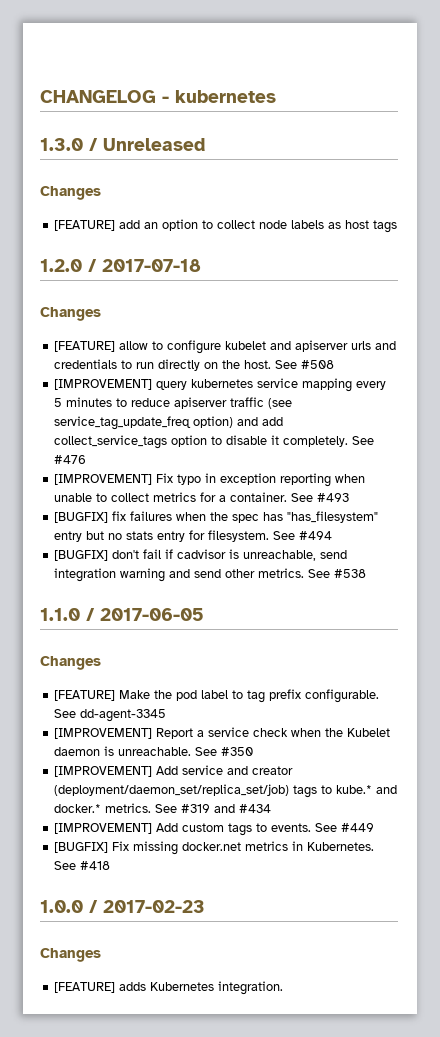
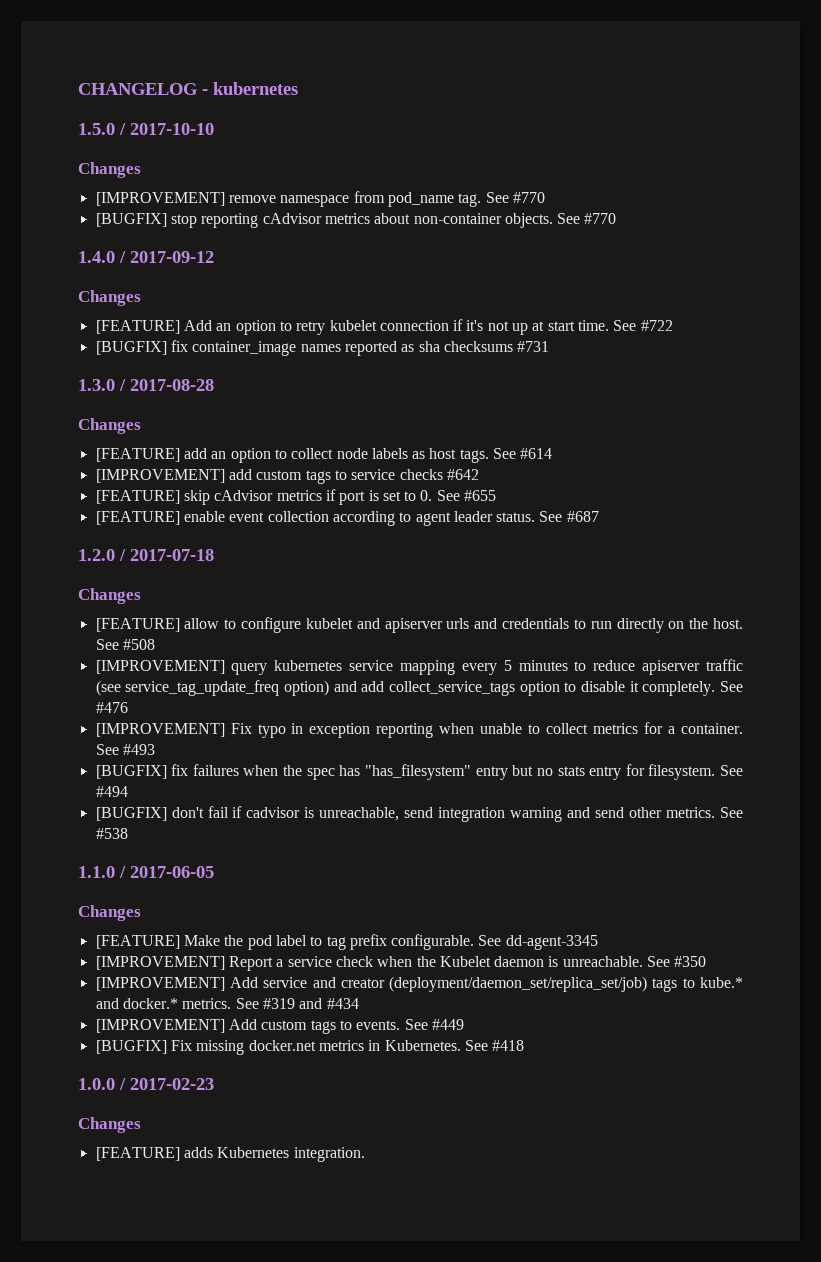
(276, 96) none -> [78,123,214,135] [78,162,141,178] [95,191,545,207] [95,213,617,228] [78,251,214,263] [78,290,141,306] [95,319,673,335] [95,340,550,356] // 1.5.0 / 2017-10-10 // Changes // [IMPROVEMENT] remove namespace from pod_name tag. See #770 // [BUGFIX] stop reporting cAdvisor metrics about non-container objects. See #770 // 1.4.0 / 2017-09-12 // Changes // [FEATURE] Add an option to retry kubelet connection if it's not up at start time. See #722 // [BUGFIX] fix container_image names reported as sha checksums #731
[103,138,205,151] Unreleased -> [130,379,214,391] 2017-08-28
[373,220,398,233] tags -> [459,448,553,463] [95,469,479,484] [95,489,497,505] [95,511,599,526] tags. See #614 // [IMPROVEMENT] add custom tags to service checks #642 // [FEATURE] skip cAdvisor metrics if port is set to 0. See #655 // [FEATURE] enable event collection according to agent leader status. See #687

